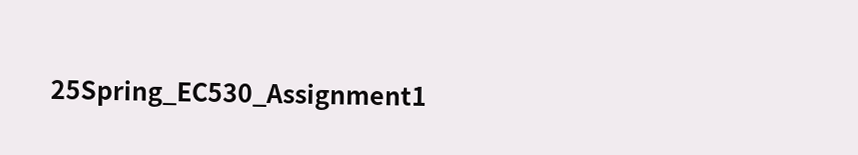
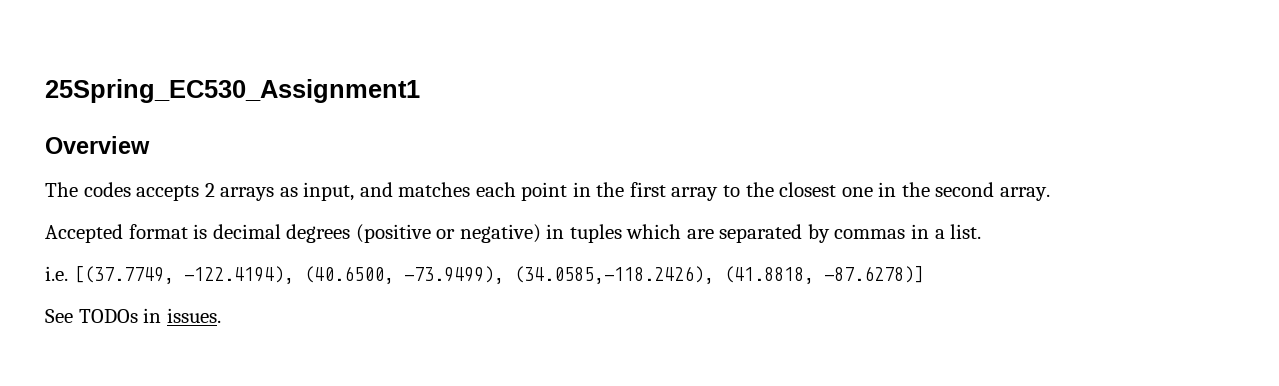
(427, 95) none -> [45,136,150,154] [45,182,1050,201] [45,224,982,243] [45,266,924,284] [45,308,221,323] // Overview // The codes accepts 2 arrays as input, and matches each point in the first array to the closest one in the second array. // Accepted format is decimal degrees (positive or negative) in tuples which are separated by commas in a list. // i.e. [(37.7749, -122.4194), (40.6500, -73.9499), (34.0585,-118.2426), (41.8818, -87.6278)] // See TODOs in issues.

